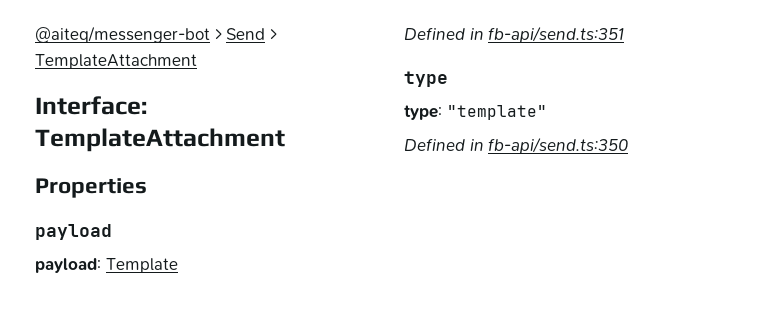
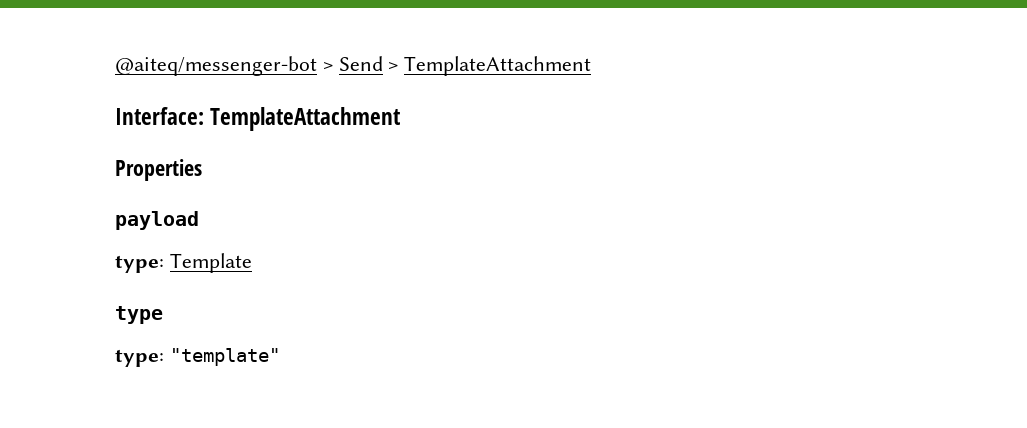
[35,258,101,273] payload: -> [115,255,164,273] type:
[404,26,625,43] // Defined in fb-api/send.ts:351 -> (252, 263) none
[404,137,629,154] // Defined in fb-api/send.ts:350 -> (280, 357) none

